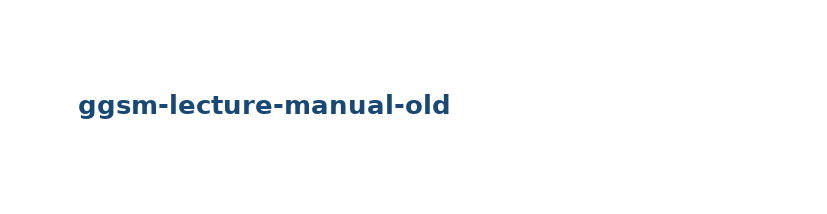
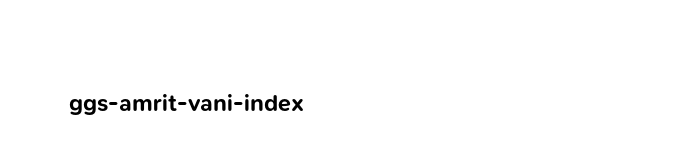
[78,94,451,119] ggsm-lecture-manual-old -> [69,94,304,115] ggs-amrit-vani-index

